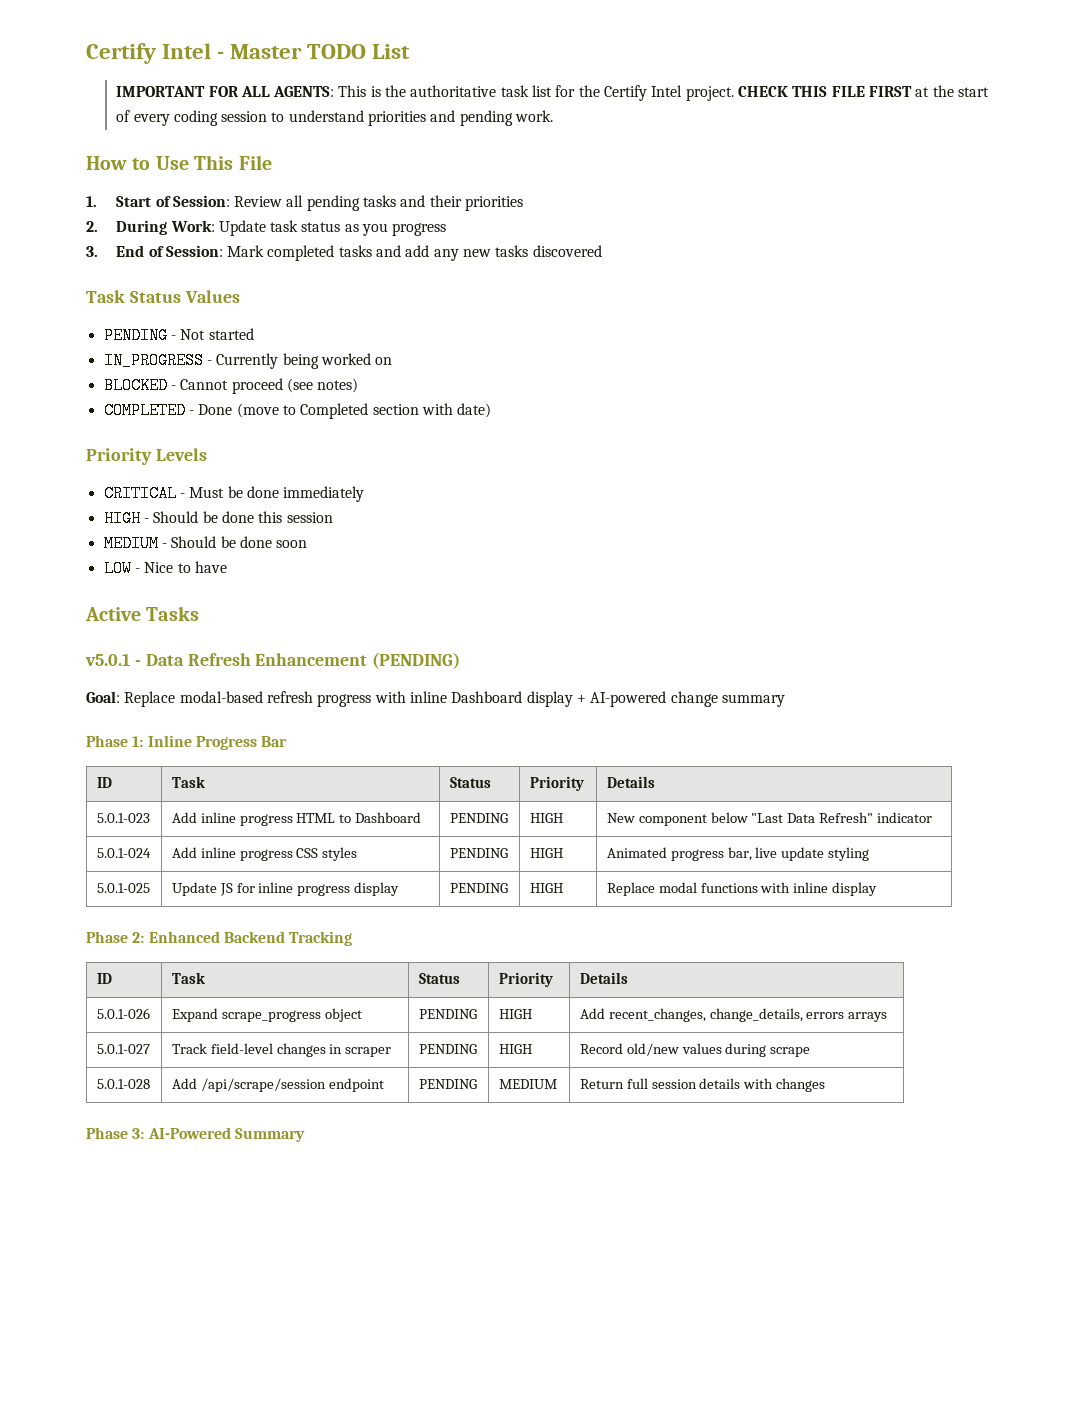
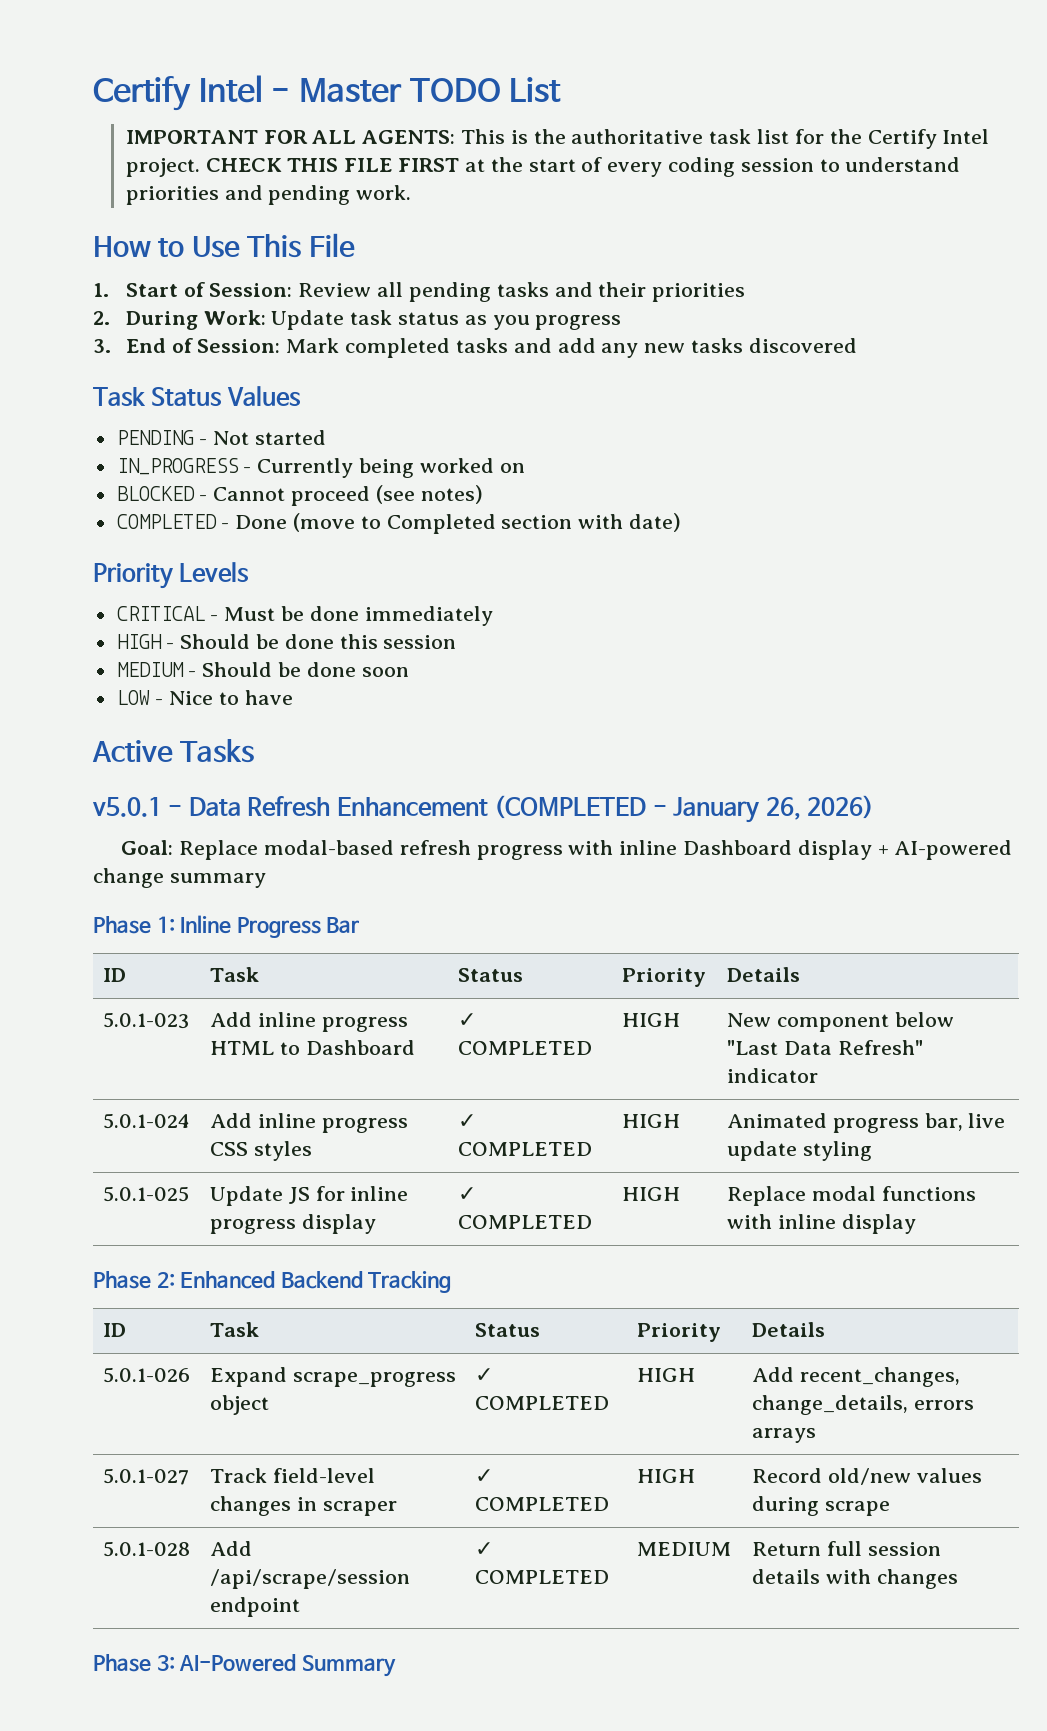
[372,652,461,669] (PENDING) -> [494,795,875,823] (COMPLETED - January 26, 2026)
[449,813,508,823] PENDING -> [457,1013,476,1027] [457,1041,592,1055] ✓ COMPLETED
[449,848,508,858] PENDING -> [457,1114,476,1128] [457,1142,592,1156] ✓ COMPLETED
[449,883,508,893] PENDING -> [457,1187,476,1201] [457,1215,592,1229] ✓ COMPLETED
[418,1009,477,1019] PENDING -> [474,1368,493,1382] [474,1396,609,1410] ✓ COMPLETED
[418,1044,477,1054] PENDING -> [474,1469,493,1483] [474,1497,609,1511] ✓ COMPLETED
[418,1079,477,1089] PENDING -> [474,1542,493,1556] [474,1570,609,1584] ✓ COMPLETED

